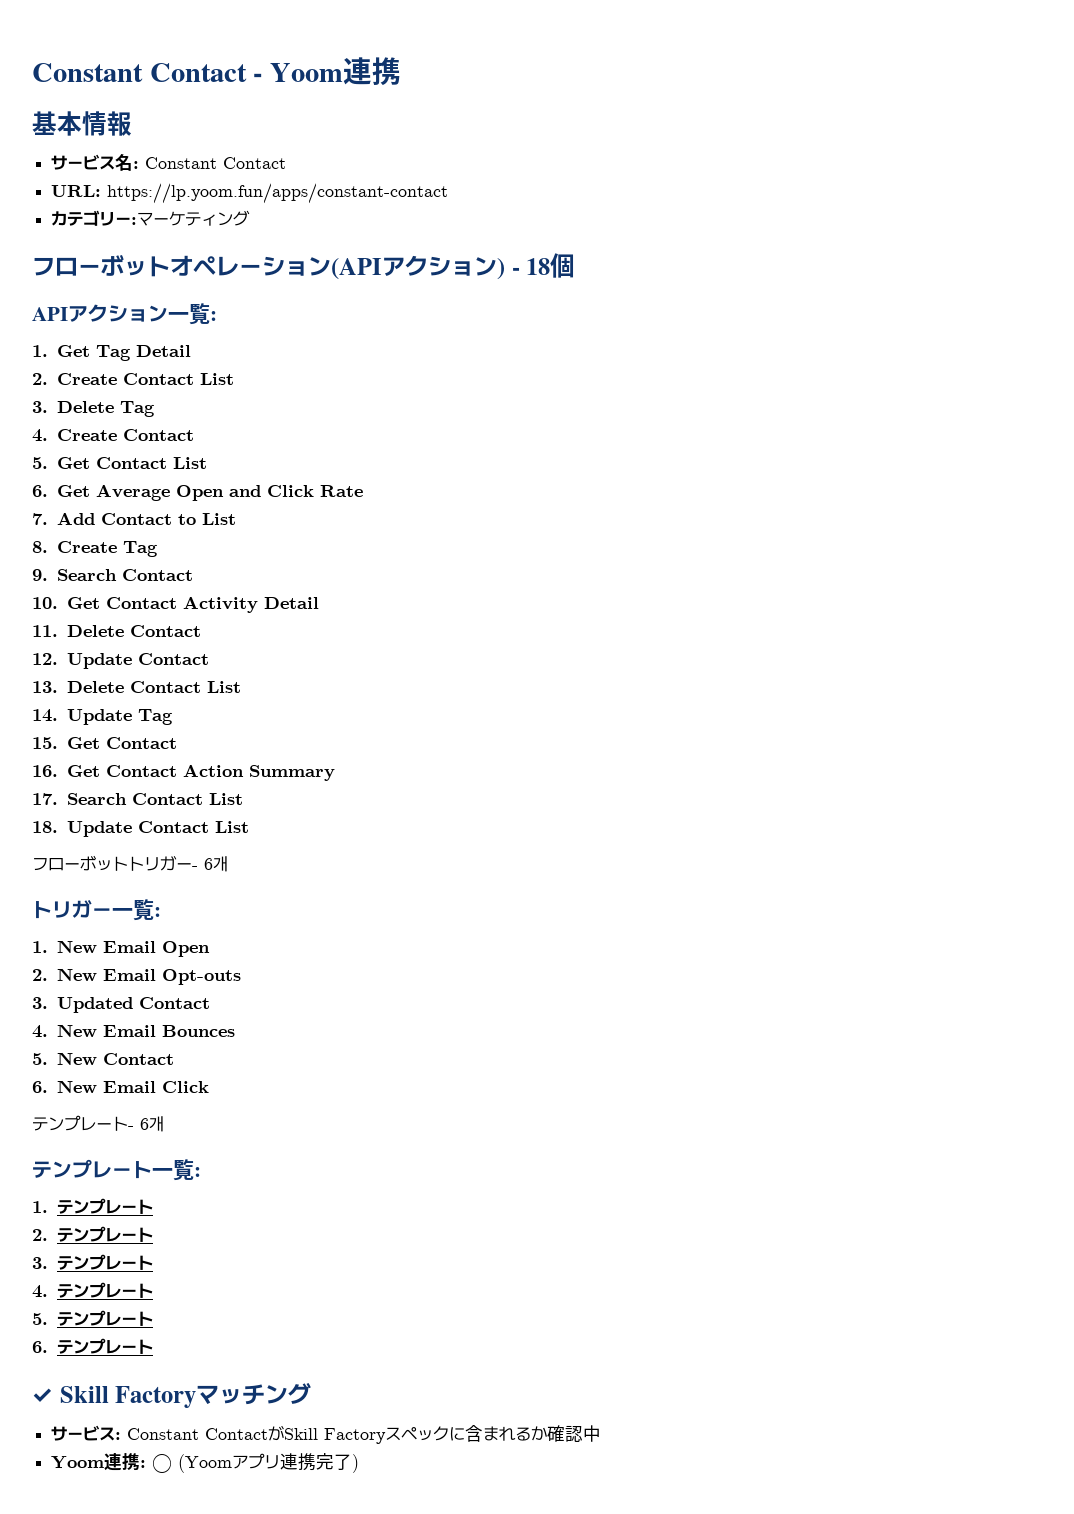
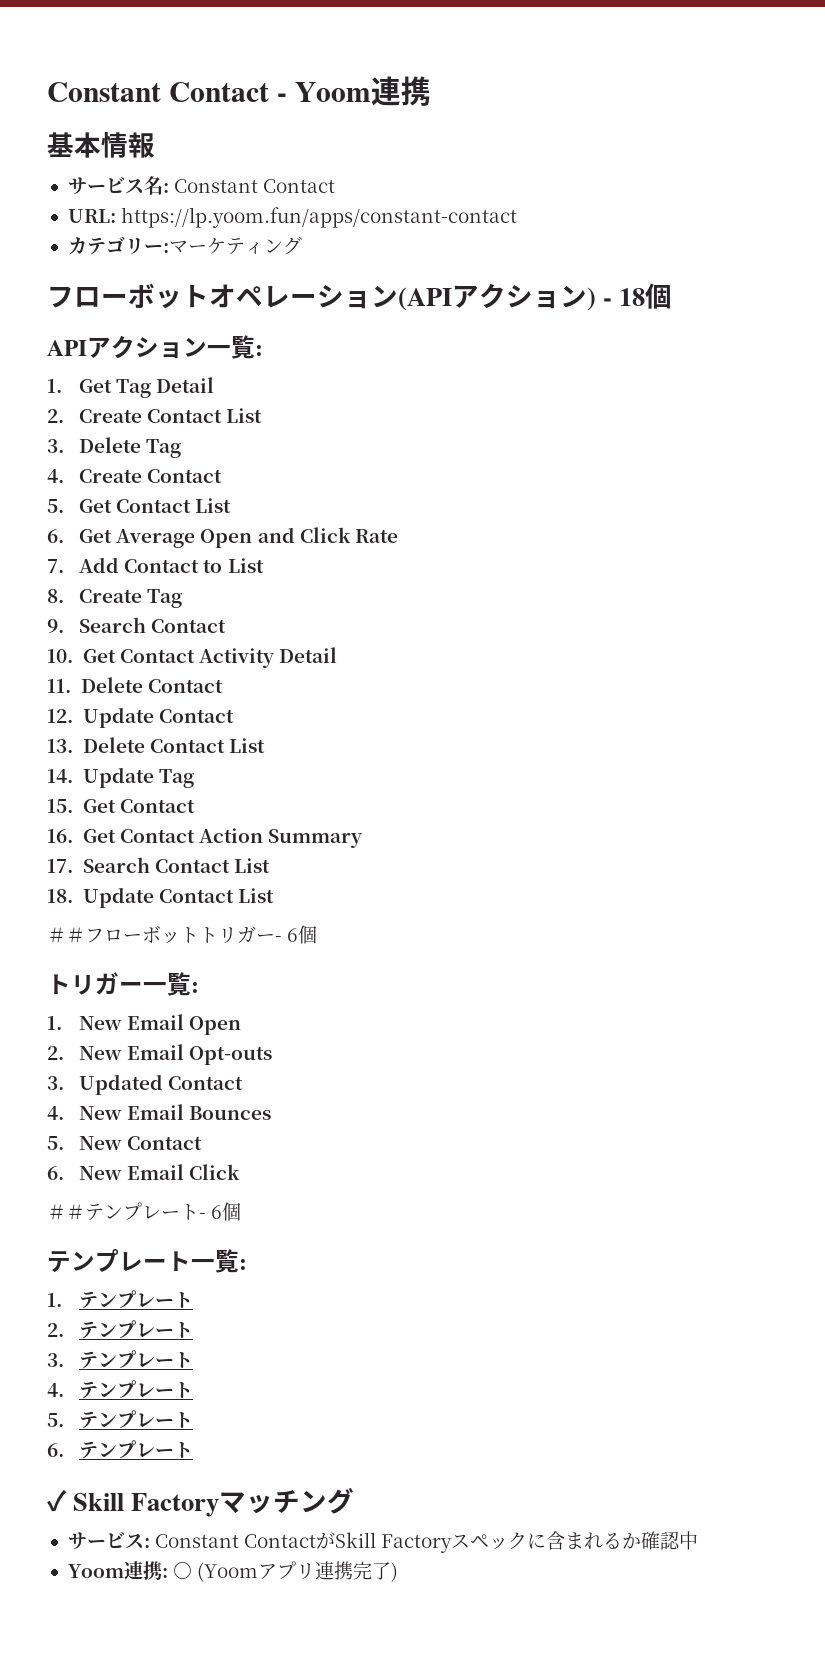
(249, 827) none -> [47,927,85,943] ＃＃
[204,856,228,872] 6개 -> [287,925,318,944] 6個
(209, 1087) none -> [47,1204,85,1220] ＃＃
[140,1116,164,1132] 6개 -> [211,1202,242,1221] 6個

